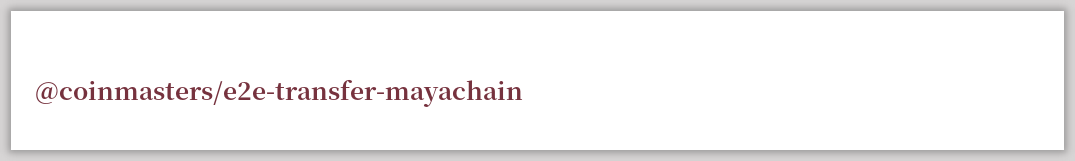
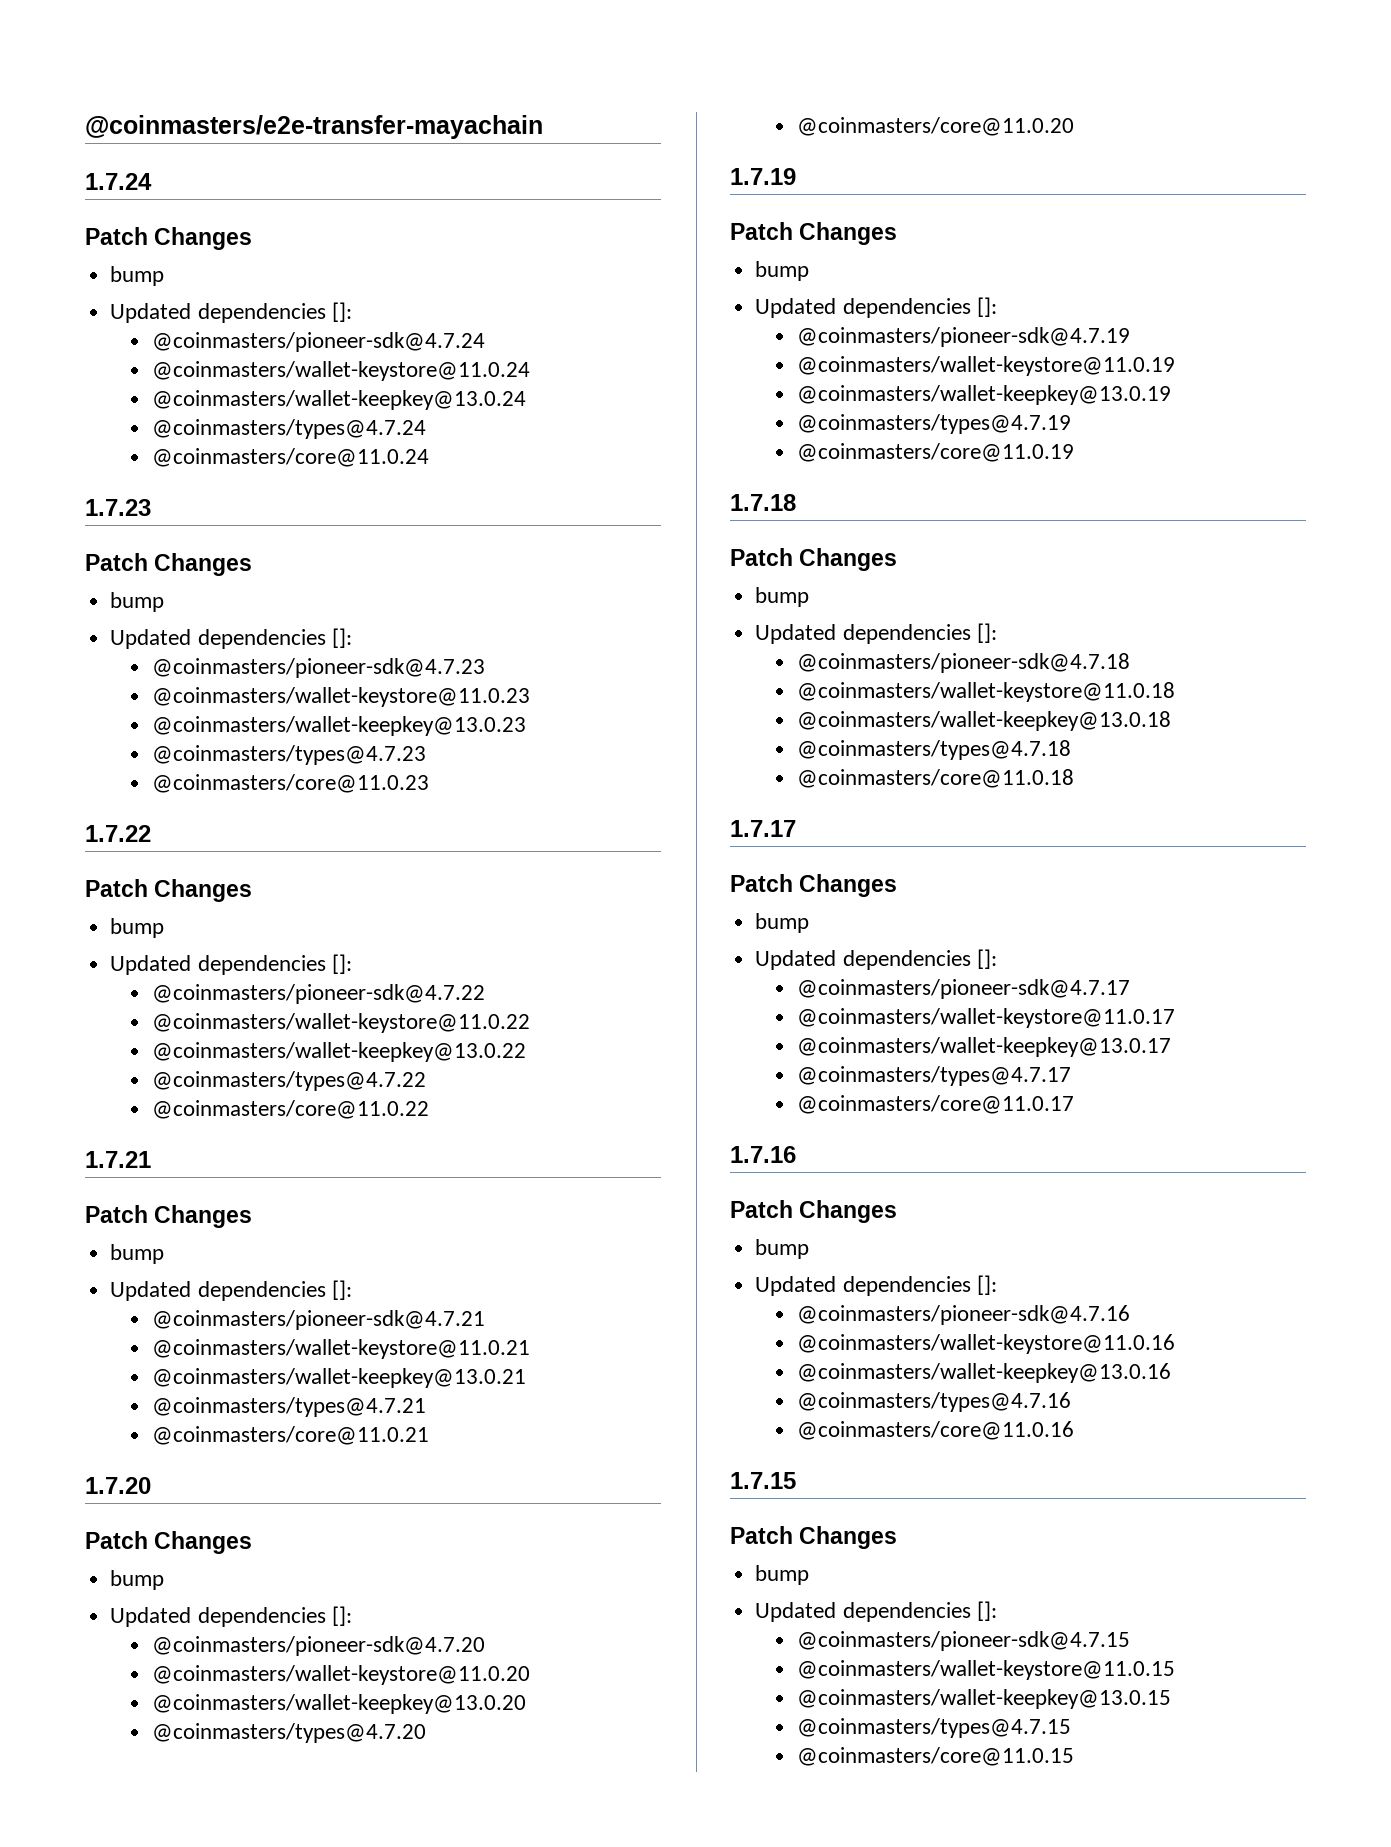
(523, 93) none -> [85,173,152,190] [85,227,253,250] [110,266,165,286] [110,302,352,323] [152,332,486,352] [152,361,531,381] [152,390,527,410] [152,419,427,439] [152,448,430,467] [85,499,151,516] [85,553,253,576] [110,592,165,612] [110,628,352,649] [152,658,486,678] [152,687,531,707] [152,716,527,736] [152,745,427,765] [152,774,430,793] [85,825,151,842] [85,879,253,902] [110,918,165,938] [110,954,352,975] [152,984,486,1004] [152,1013,531,1033] [152,1042,527,1062] [152,1071,427,1091] [152,1100,430,1119] [85,1151,151,1168] [85,1205,253,1228] [110,1244,165,1264] [110,1280,352,1301] [152,1310,486,1330] [152,1339,531,1359] [152,1368,527,1388] [152,1397,427,1417] [152,1426,430,1445] [85,1477,151,1494] [85,1531,253,1554] [110,1570,165,1590] [110,1606,352,1627] [152,1636,486,1656] [152,1665,531,1685] [152,1694,527,1714] [152,1723,427,1743] [797,117,1075,136] [730,168,796,185] [730,222,898,245] [755,261,810,281] [755,297,997,318] [797,327,1131,347] [797,356,1176,376] [797,385,1172,405] [797,414,1072,434] [797,443,1075,462] [730,494,796,511] [730,548,898,571] [755,587,810,607] [755,623,997,644] [797,653,1131,673] [797,682,1176,702] [797,711,1172,731] [797,740,1072,760] [797,769,1075,788] [730,820,796,837] [730,874,898,897] [755,913,810,933] [755,949,997,970] [797,979,1131,999] [797,1008,1176,1028] [797,1037,1172,1057] [797,1066,1072,1086] [797,1095,1075,1114] [730,1146,796,1163] [730,1200,898,1223] [755,1239,810,1259] [755,1275,997,1296] [797,1305,1131,1325] [797,1334,1176,1354] [797,1363,1172,1383] [797,1392,1072,1412] [797,1421,1075,1440] [730,1472,796,1489] [730,1526,898,1549] [755,1565,810,1585] [755,1601,997,1622] [797,1631,1131,1651] [797,1660,1176,1680] [797,1689,1172,1709] [797,1718,1072,1738] [797,1747,1075,1766] // 1.7.24 // Patch Changes // bump // Updated dependencies []: // @coinmasters/pioneer-sdk@4.7.24 // @coinmasters/wallet-keystore@11.0.24 // @coinmasters/wallet-keepkey@13.0.24 // @coinmasters/types@4.7.24 // @coinmasters/core@11.0.24 // 1.7.23 // Patch Changes // bump // Updated dependencies []: // @coinmasters/pioneer-sdk@4.7.23 // @coinmasters/wallet-keystore@11.0.23 // @coinmasters/wallet-keepkey@13.0.23 // @coinmasters/types@4.7.23 // @coinmasters/core@11.0.23 // 1.7.22 // Patch Changes // bump // Updated dependencies []: // @coinmasters/pioneer-sdk@4.7.22 // @coinmasters/wallet-keystore@11.0.22 // @coinmasters/wallet-keepkey@13.0.22 // @coinmasters/types@4.7.22 // @coinmasters/core@11.0.22 // 1.7.21 // Patch Changes // bump // Updated dependencies []: // @coinmasters/pioneer-sdk@4.7.21 // @coinmasters/wallet-keystore@11.0.21 // @coinmasters/wallet-keepkey@13.0.21 // @coinmasters/types@4.7.21 // @coinmasters/core@11.0.21 // 1.7.20 // Patch Changes // bump // Updated dependencies []: // @coinmasters/pioneer-sdk@4.7.20 // @coinmasters/wallet-keystore@11.0.20 // @coinmasters/wallet-keepkey@13.0.20 // @coinmasters/types@4.7.20 // @coinmasters/core@11.0.20 // 1.7.19 // Patch Changes // bump // Updated dependencies []: // @coinmasters/pioneer-sdk@4.7.19 // @coinmasters/wallet-keystore@11.0.19 // @coinmasters/wallet-keepkey@13.0.19 // @coinmasters/types@4.7.19 // @coinmasters/core@11.0.19 // 1.7.18 // Patch Changes // bump // Updated dependencies []: // @coinmasters/pioneer-sdk@4.7.18 // @coinmasters/wallet-keystore@11.0.18 // @coinmasters/wallet-keepkey@13.0.18 // @coinmasters/types@4.7.18 // @coinmasters/core@11.0.18 // 1.7.17 // Patch Changes // bump // Updated dependencies []: // @coinmasters/pioneer-sdk@4.7.17 // @coinmasters/wallet-keystore@11.0.17 // @coinmasters/wallet-keepkey@13.0.17 // @coinmasters/types@4.7.17 // @coinmasters/core@11.0.17 // 1.7.16 // Patch Changes // bump // Updated dependencies []: // @coinmasters/pioneer-sdk@4.7.16 // @coinmasters/wallet-keystore@11.0.16 // @coinmasters/wallet-keepkey@13.0.16 // @coinmasters/types@4.7.16 // @coinmasters/core@11.0.16 // 1.7.15 // Patch Changes // bump // Updated dependencies []: // @coinmasters/pioneer-sdk@4.7.15 // @coinmasters/wallet-keystore@11.0.15 // @coinmasters/wallet-keepkey@13.0.15 // @coinmasters/types@4.7.15 // @coinmasters/core@11.0.15

